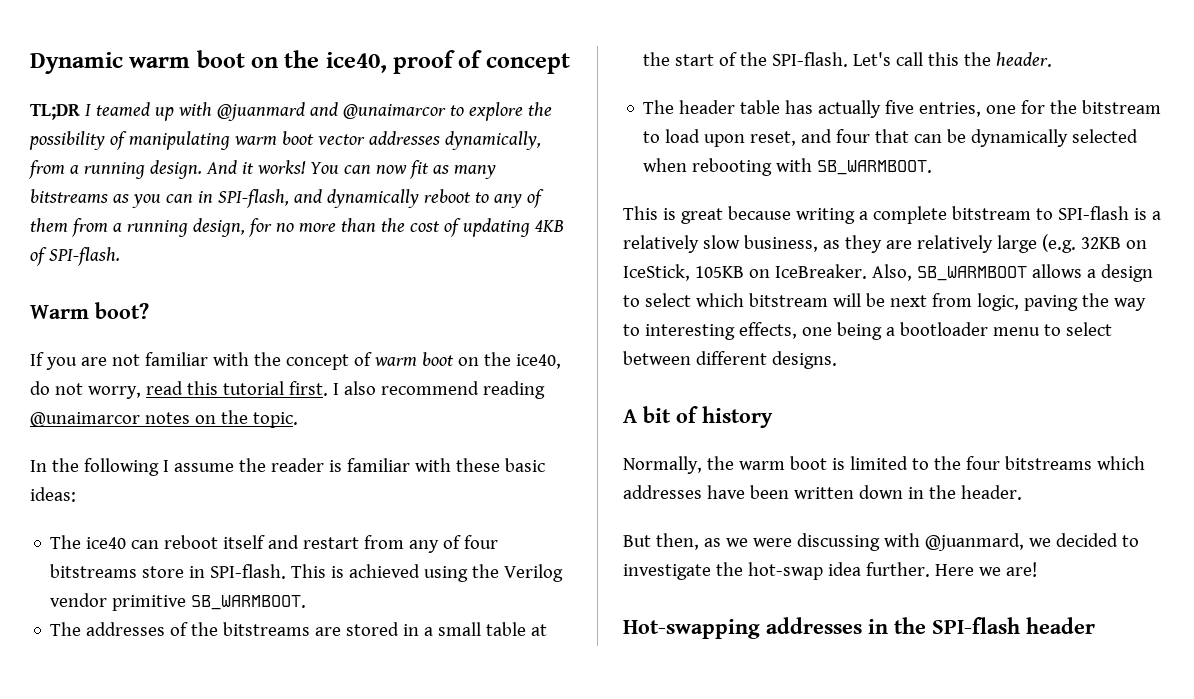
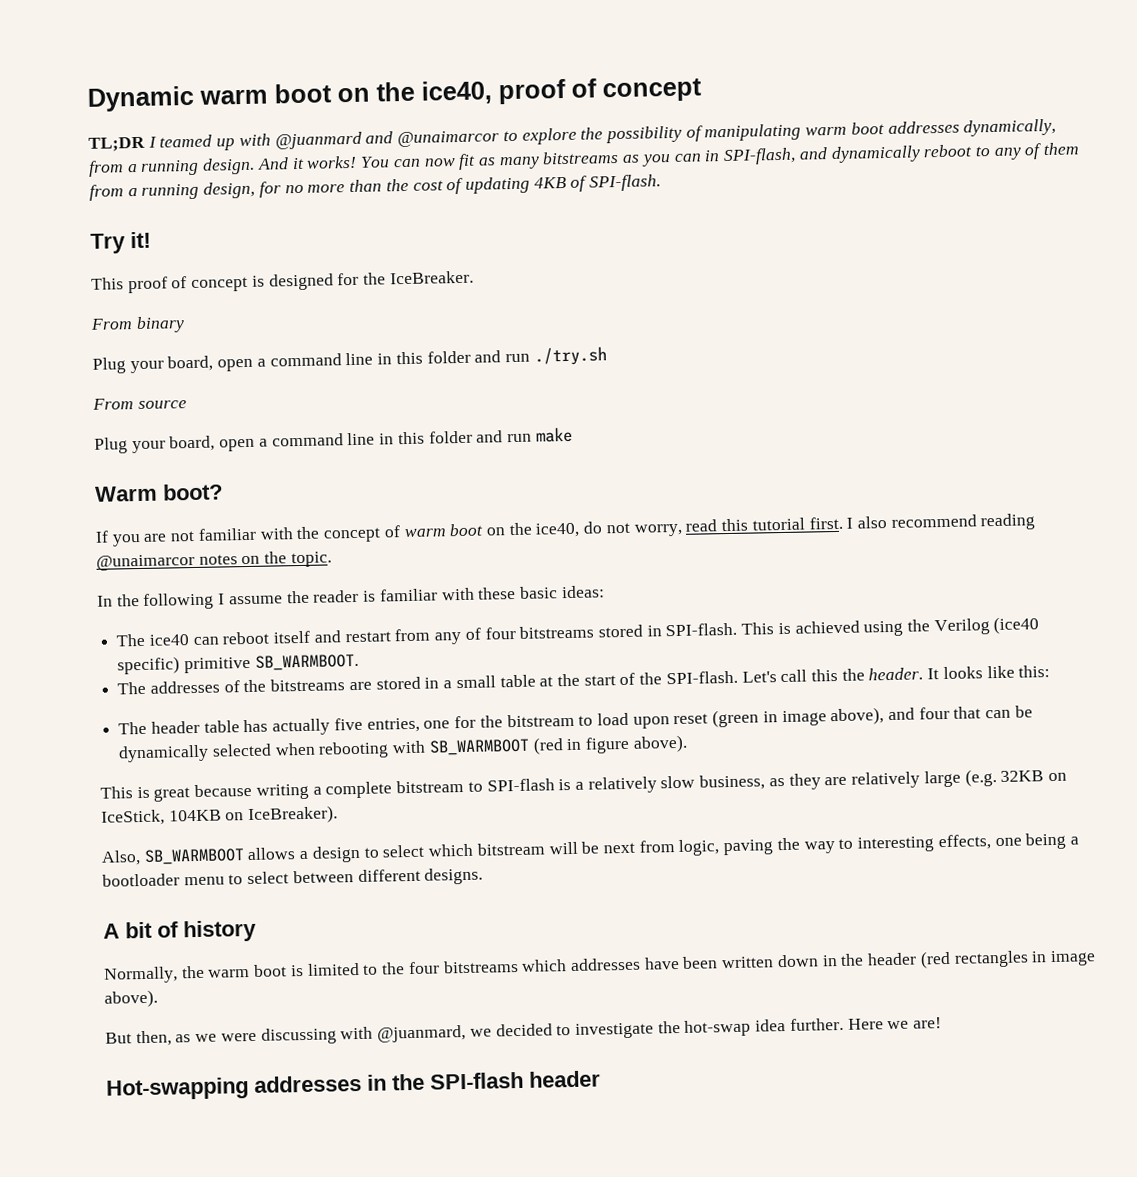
[317,134,365,145] vector -> (885, 128) none
(120, 256) none -> [90,231,151,254] [91,270,474,294] [90,316,185,334] [92,346,607,374] [92,398,187,410] [94,426,573,454] // Try it! // This proof of concept is designed for the IceBreaker. // From binary // Plug your board, open a command line in this folder and run ./try.sh // From source // Plug your board, open a command line in this folder and run make
[142,566,185,578] store -> [597,624,643,638] stored
[50,593,108,607] vendor -> [993,616,1040,635] [117,656,181,675] (ice40 specific)
(1053, 59) none -> [927,665,1051,680] It looks like this:
[750,131,797,146] reset, -> [673,707,885,728] reset (green in image above),
[817,160,933,175] SB_WARMBOOT. -> [428,734,688,756] SB_WARMBOOT (red in figure above).
[694,264,867,279] 105KB on IceBreaker. -> [168,805,339,825] 104KB on IceBreaker). //
[960,485,1022,500] header. -> [867,950,1096,969] [104,989,158,1008] header (red rectangles in image above).

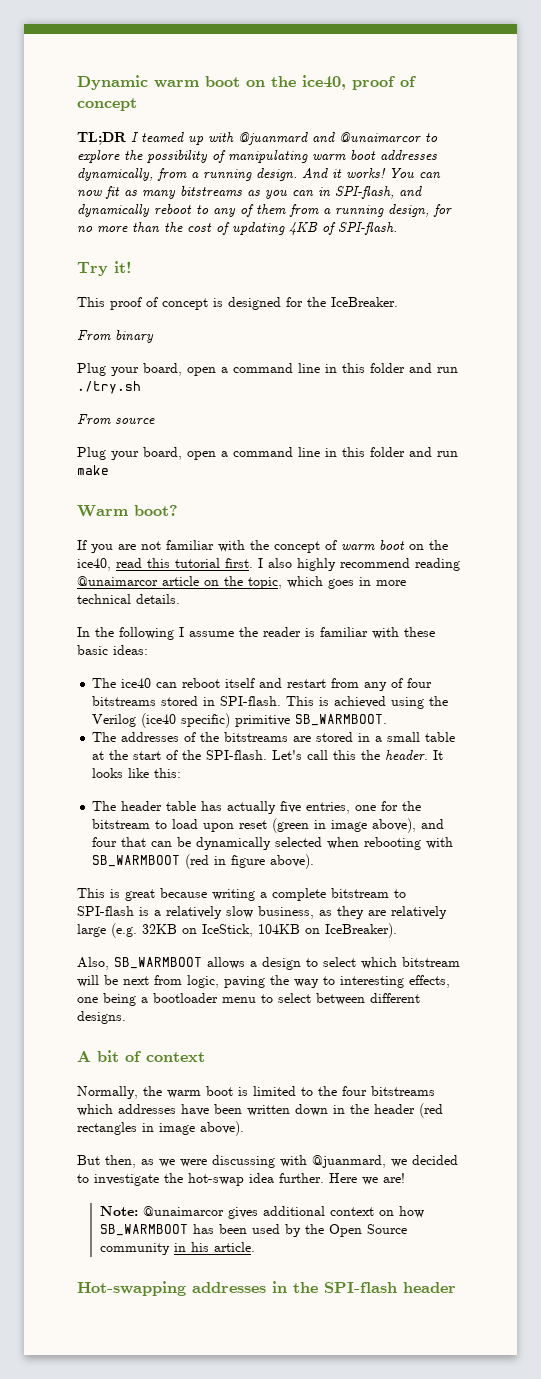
[583,521,683,537] do not worry, -> (111, 564) none
(887, 522) none -> [297,558,336,571] highly
[198,551,332,568] notes on the topic. -> [162,576,406,589] [77,594,180,604] article on the topic, which goes in more technical details.
[183,919,257,943] history -> [146,1052,205,1062] context
(943, 1023) none -> [100,1206,425,1219] [100,1224,408,1237] [100,1242,256,1255] // Note: @unaimarcor gives additional context on how SB_WARMBOOT has been used by the Open Source community in his article.

